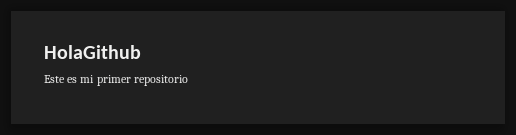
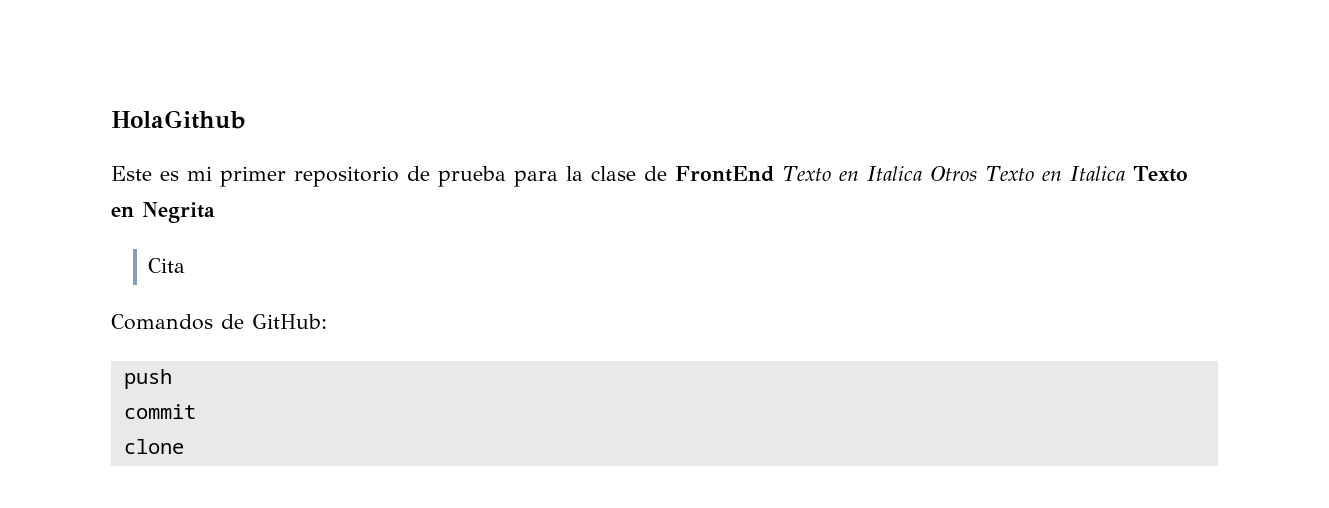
(188, 80) none -> [407,166,1188,187] [111,202,215,223] [148,258,186,273] [111,314,327,330] [123,369,172,389] [123,404,196,419] [123,439,184,454] de prueba para la clase de FrontEnd Texto en Italica Otros Texto en Italica Texto en Negrita // Cita // Comandos de GitHub: // push // commit // clone

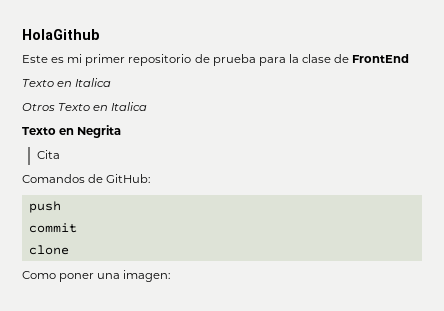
[782,166,922,181] Texto en Italica -> [22,78,112,87] // Texto en Italica //
(1125, 173) none -> (148, 106) //
(184, 446) none -> [22,270,171,282] // Como poner una imagen:

